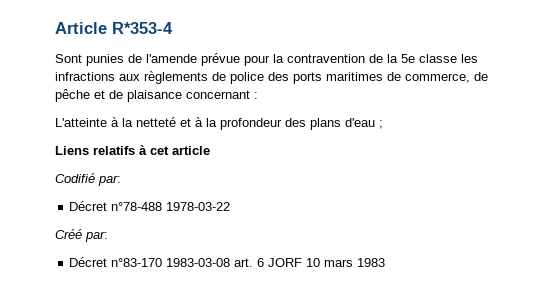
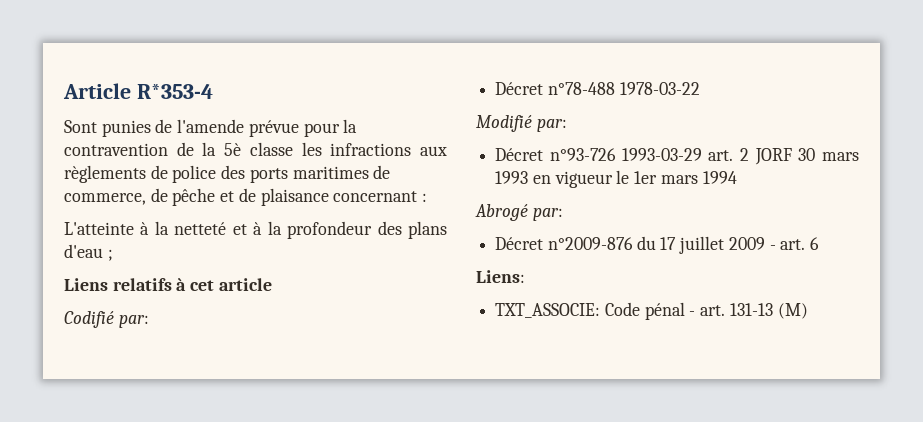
[401,54,415,63] 5e -> [224,143,242,156] 5è
[55,229,108,242] [69,257,386,267] Créé par: // Décret n°83-170 1983-03-08 art. 6 JORF 10 mars 1983 -> [476,115,567,132] [495,148,860,165] [495,170,737,188] [475,204,563,221] [495,236,820,254] [476,270,525,283] [495,302,808,320] Modifié par: // Décret n°93-726 1993-03-29 art. 2 JORF 30 mars 1993 en vigueur le 1er mars 1994 // Abrogé par: // Décret n°2009-876 du 17 juillet 2009 - art. 6 // Liens: // TXT_ASSOCIE: Code pénal - art. 131-13 (M)

